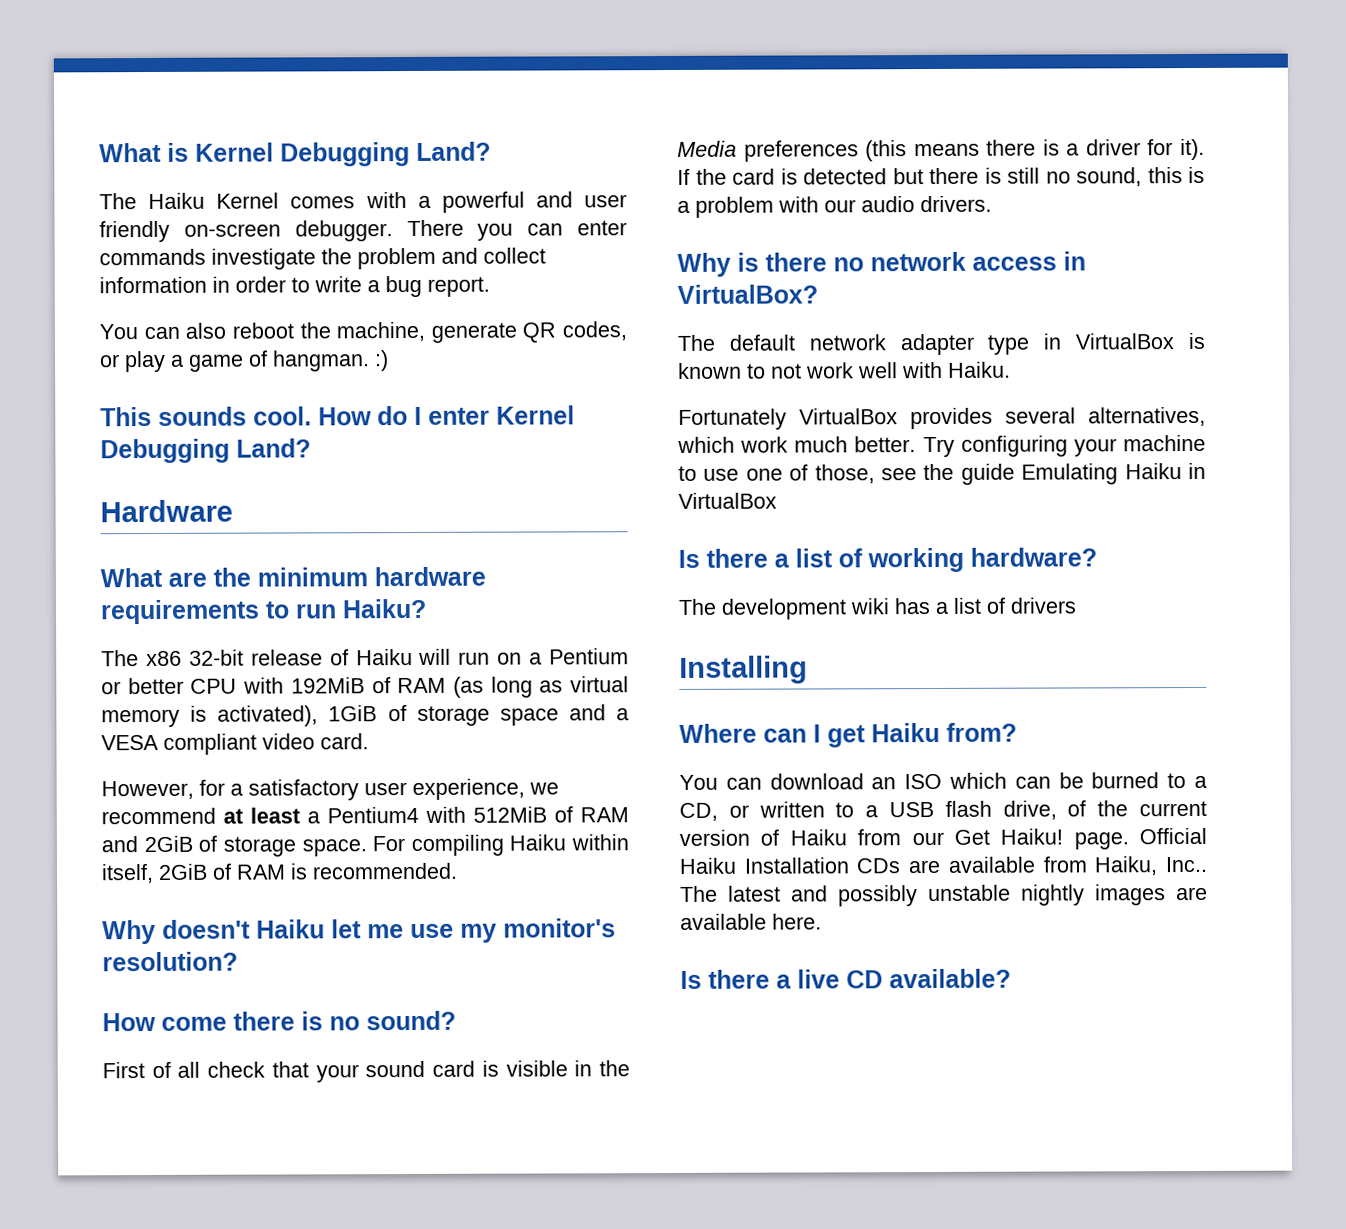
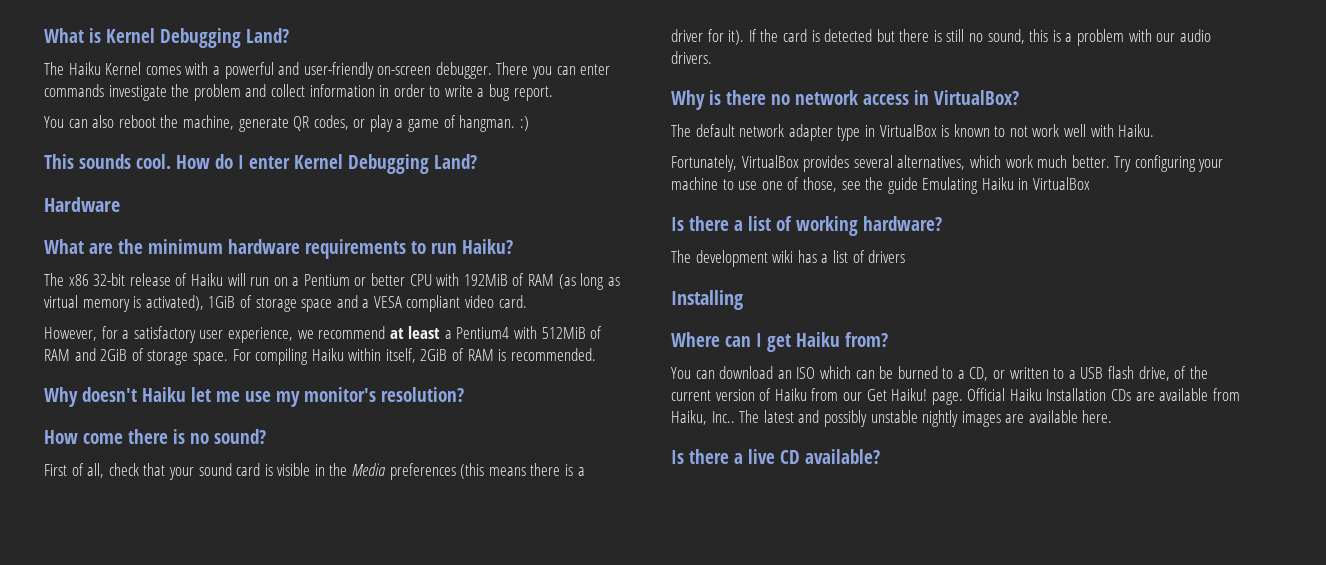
[584,194,627,208] [99,220,170,243] user friendly -> [303,62,374,79] user-friendly
[177,1061,201,1078] all -> [87,463,105,478] all,
[678,408,787,430] Fortunately -> [671,155,737,172] Fortunately,

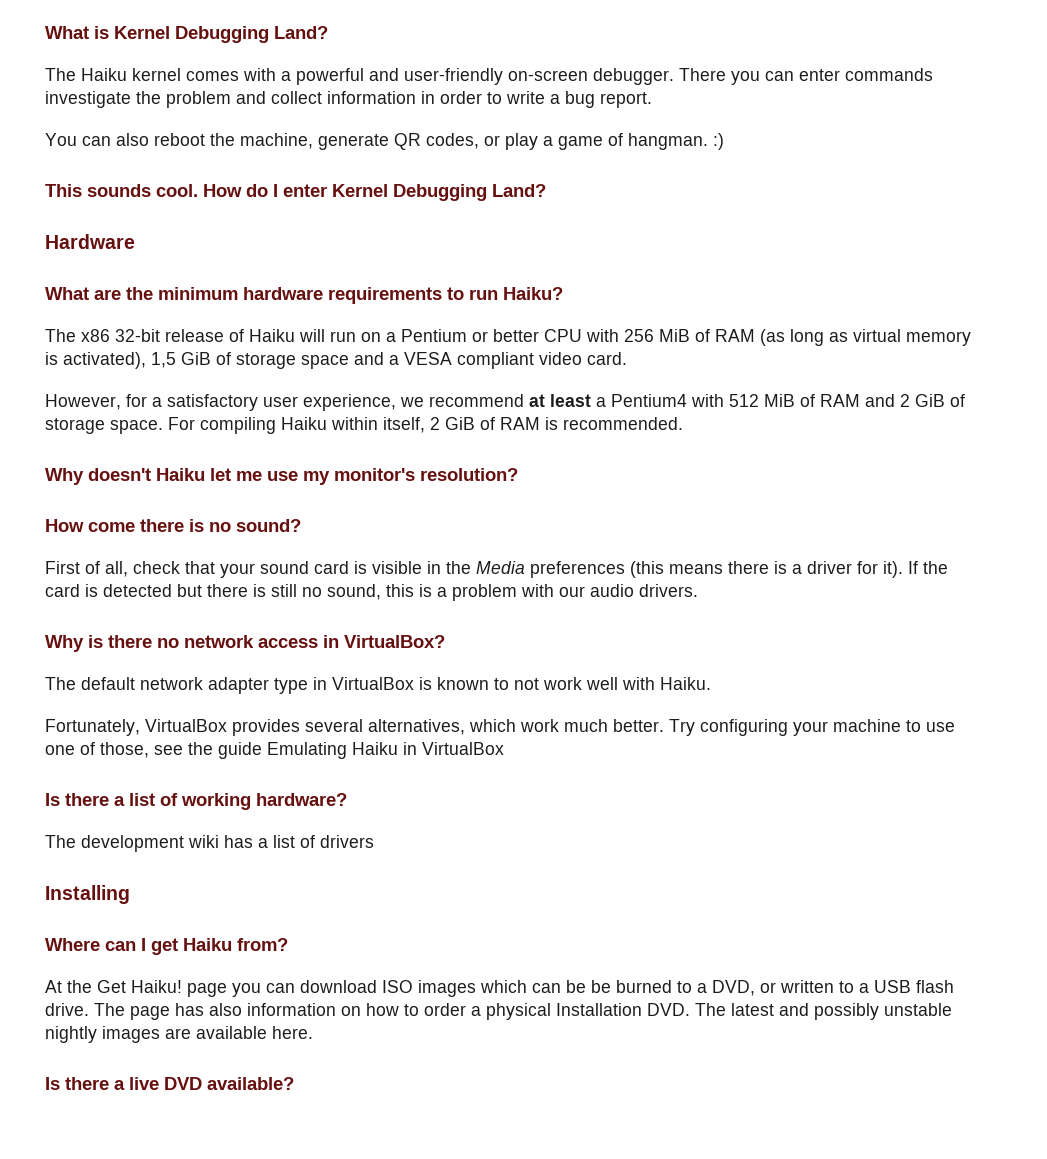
[105,62,142,75] Kernel -> [132,68,181,81] kernel
[463,274,508,286] 192MiB -> [624,329,690,342] 256 MiB
[208,296,236,308] 1GiB -> [151,352,211,368] 1,5 GiB
[541,327,586,339] 512MiB -> [729,394,795,407] 512 MiB
[100,349,128,361] 2GiB -> [900,394,945,407] 2 GiB
[420,349,448,361] 2GiB -> [430,417,475,430] 2 GiB
[671,366,816,379] You can download an ISO -> [45,980,476,997] At the Get Haiku! page you can download ISO images
(894, 372) none -> [591,980,611,993] be
[969,367,989,381] CD, -> [712,980,755,996] DVD,
[1138,366,1208,381] [671,388,1240,405] [671,410,735,425] drive, of the current version of Haiku from our Get Haiku! page. Official Haiku Installation CDs are available from Haiku, Inc.. -> [45,1003,690,1020] drive. The page has also information on how to order a physical Installation DVD.
[780,450,800,464] CD -> [164,1077,202,1090] DVD

